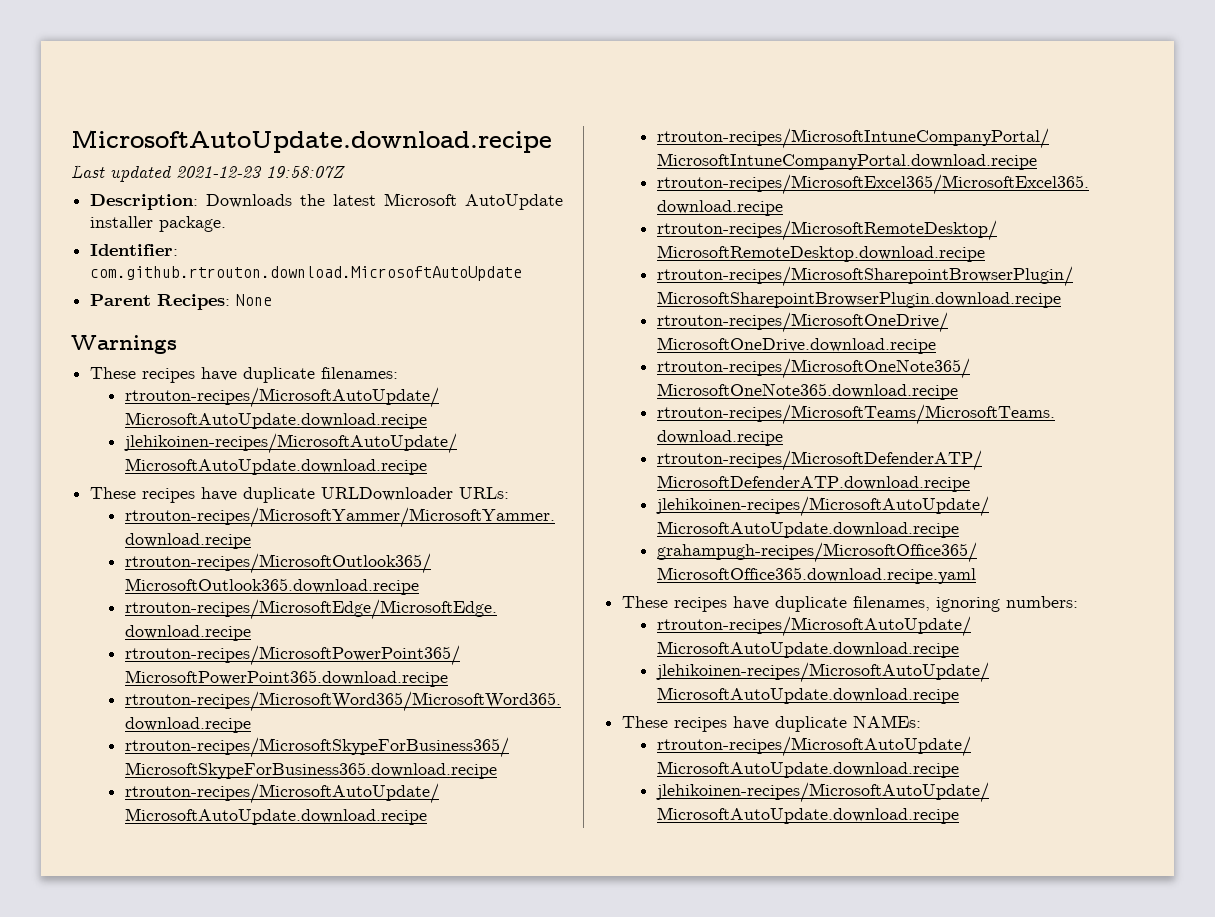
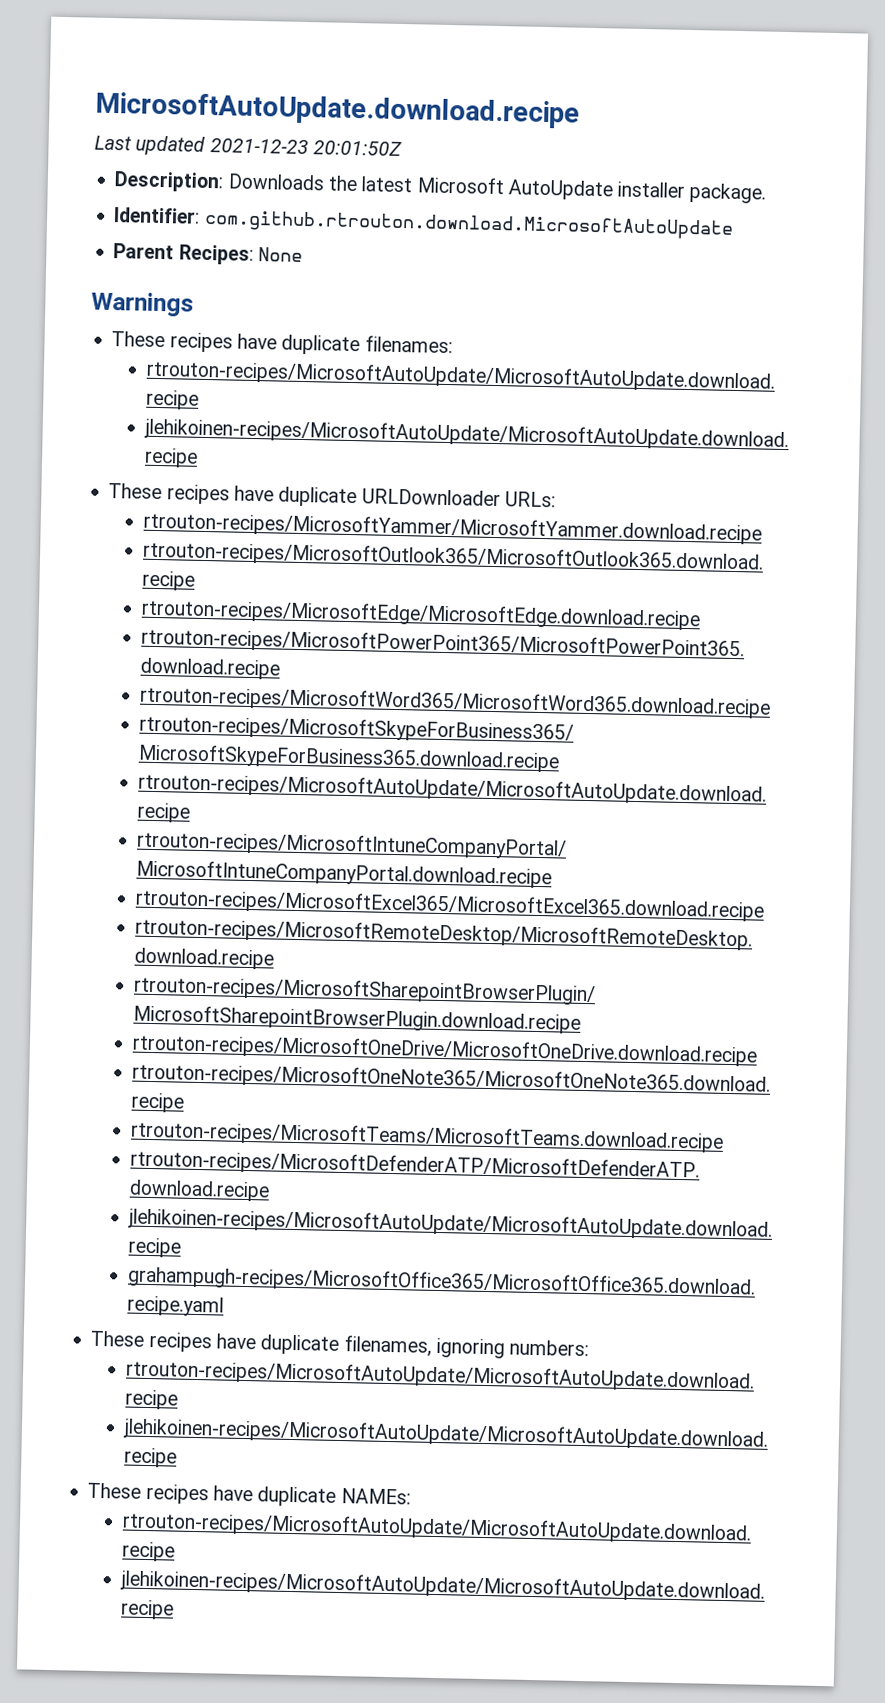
[266,166,345,178] 19:58:07Z -> [312,140,402,156] 20:01:50Z

